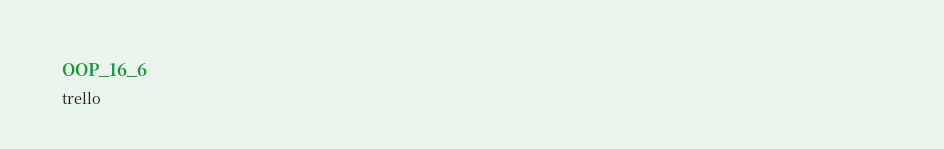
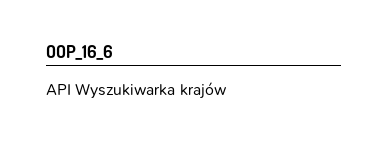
[62,92,101,104] trello -> [46,82,227,99] API Wyszukiwarka krajów

